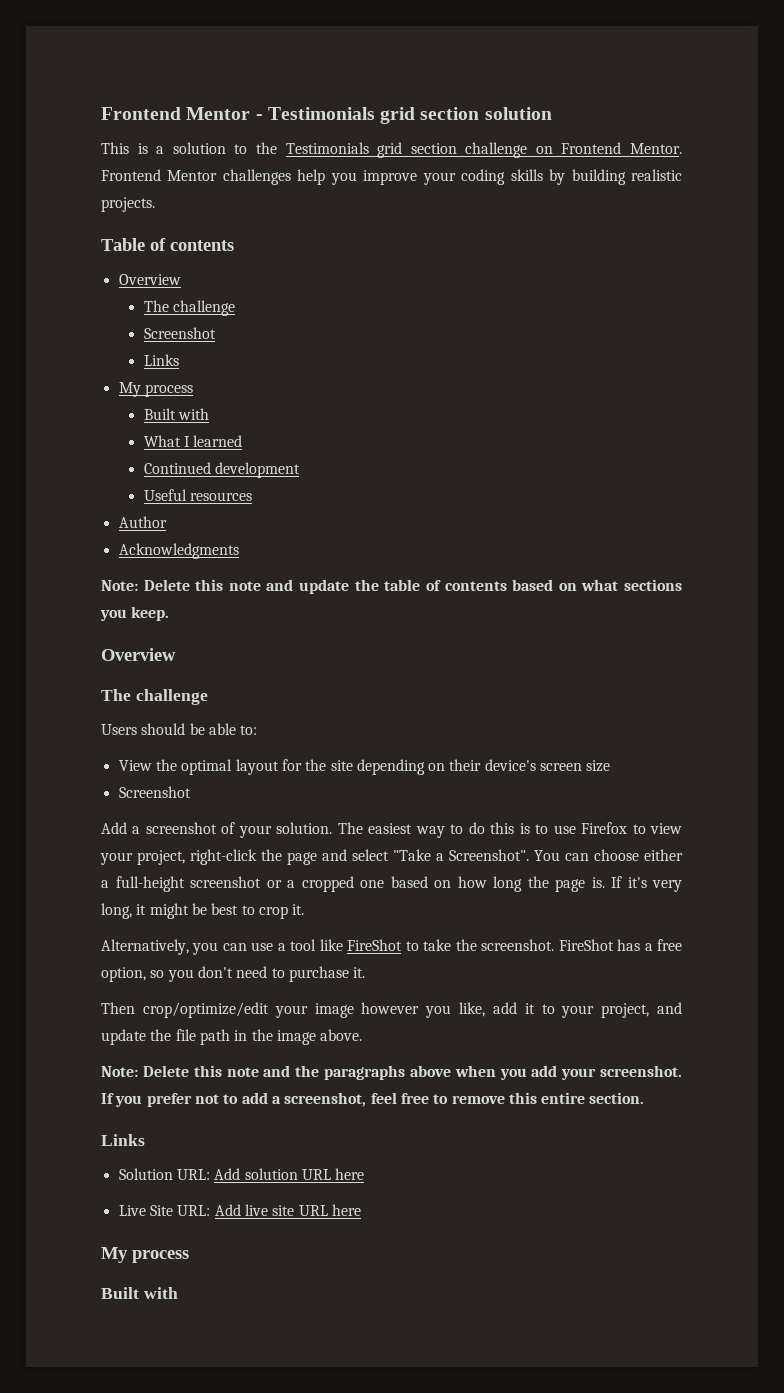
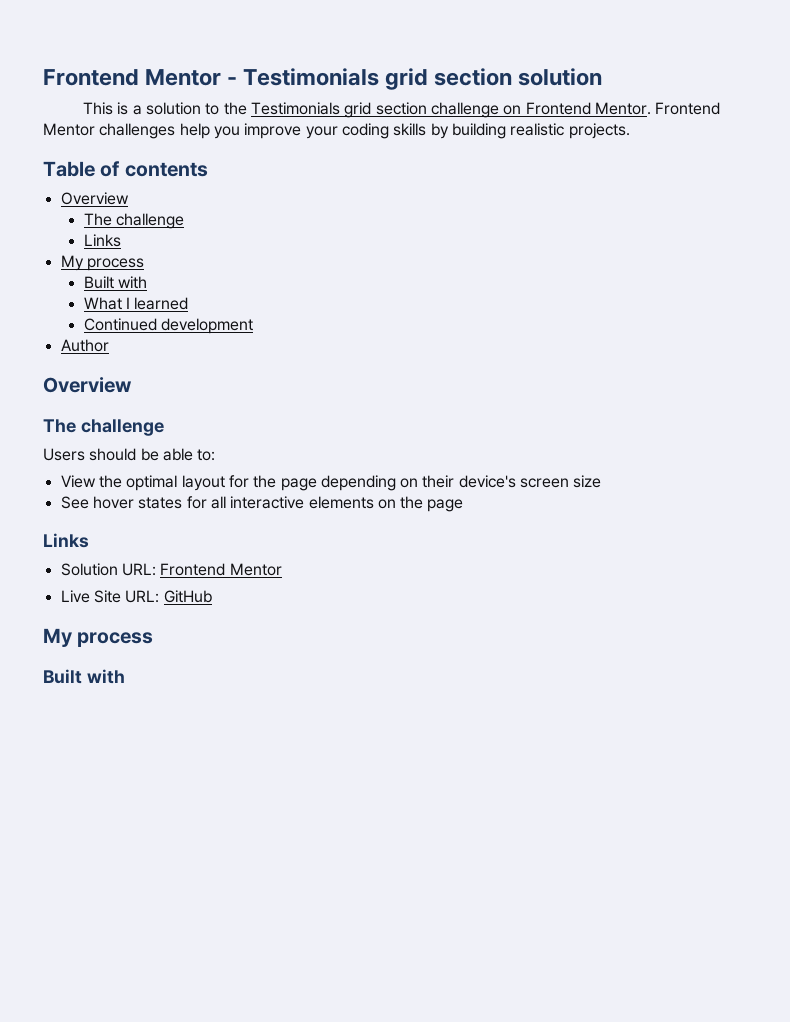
[143,327,216,339] // Screenshot -> (184, 221) none
[143,489,253,501] // Useful resources -> (253, 326) none
[118,543,239,559] [101,579,683,594] [100,606,170,621] // Acknowledgments // Note: Delete this note and update the table of contents based on what sections you keep. -> (109, 345) none
[330,760,353,771] site -> [280,478,317,491] page
[118,786,191,798] [101,822,682,838] [100,849,683,865] [101,876,682,892] [101,903,305,919] [101,939,683,955] [101,966,366,982] [101,1002,682,1018] [101,1029,363,1045] [101,1065,682,1080] [101,1092,645,1107] Screenshot // Add a screenshot of your solution. The easiest way to do this is to use Firefox to view your project, right-click the page and select "Take a Screenshot". You can choose either a full-height screenshot or a cropped one based on how long the page is. If it's very long, it might be best to crop it. // Alternatively, you can use a tool like FireShot to take the screenshot. FireShot has a free option, so you don't need to purchase it. // Then crop/optimize/edit your image however you like, add it to your project, and update the file path in the image above. // Note: Delete this note and the paragraphs above when you add your screenshot. If you prefer not to add a screenshot, feel free to remove this entire section. -> [60,496,464,512] See hover states for all interactive elements on the page
[214,1168,365,1180] Add solution URL here -> [160,563,282,576] Frontend Mentor
[214,1204,361,1216] Add live site URL here -> [163,590,212,603] GitHub

